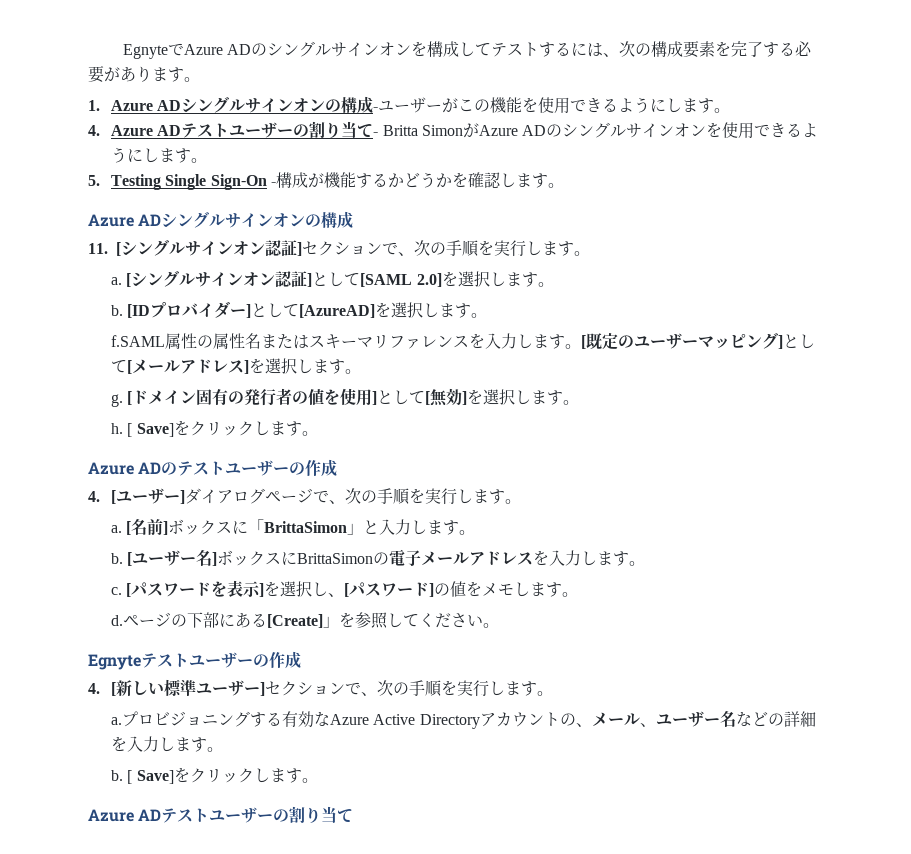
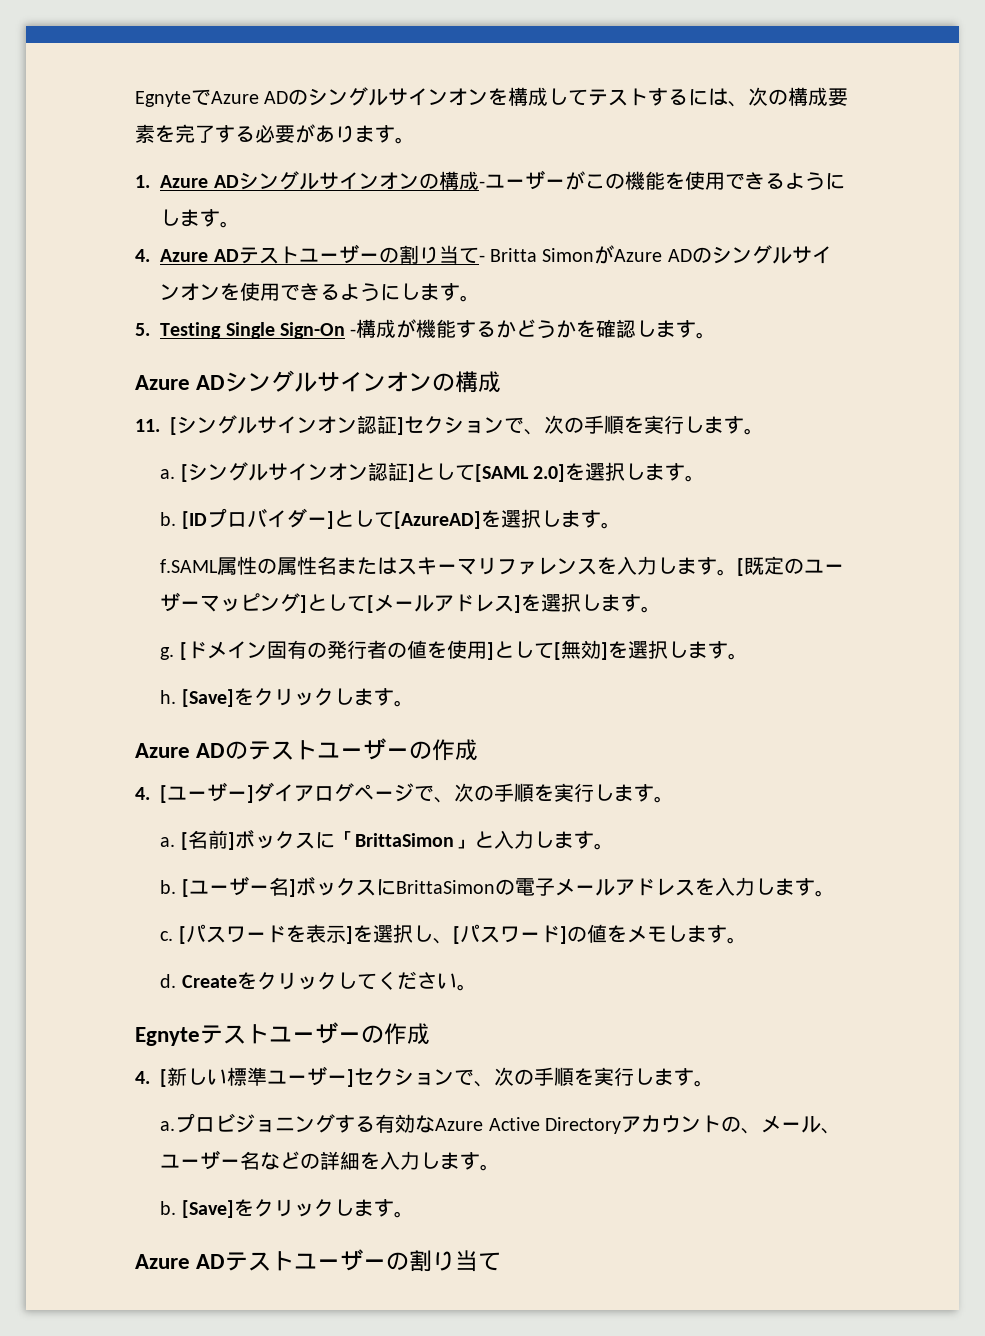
[127,423,174,437] [ Save] -> [181,689,234,707] [Save]
[122,612,388,629] ページの下部にある[Create]」を参照 -> [181,972,337,990] Createをクリック
[127,770,174,784] [ Save] -> [181,1200,234,1218] [Save]

